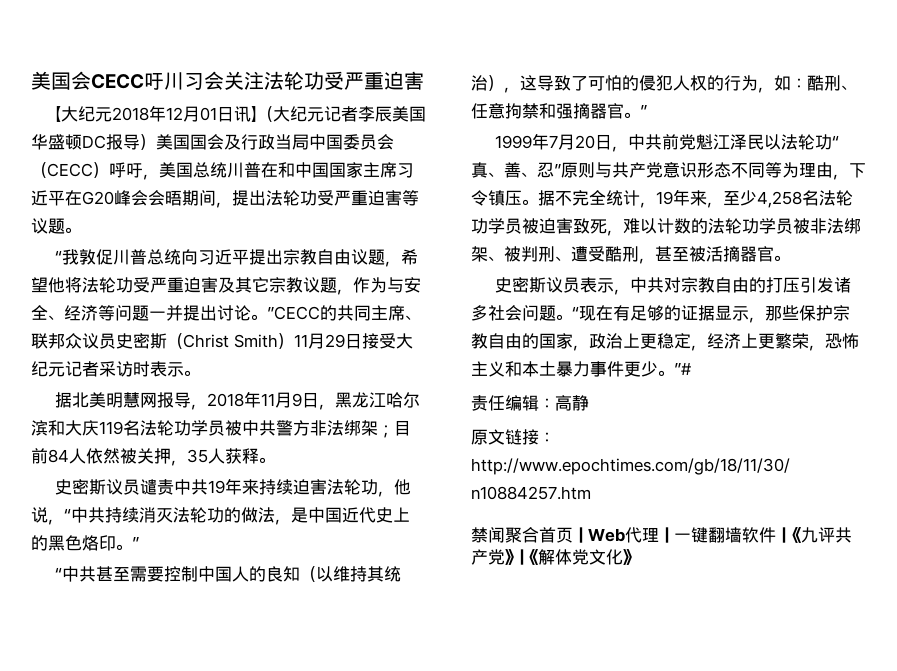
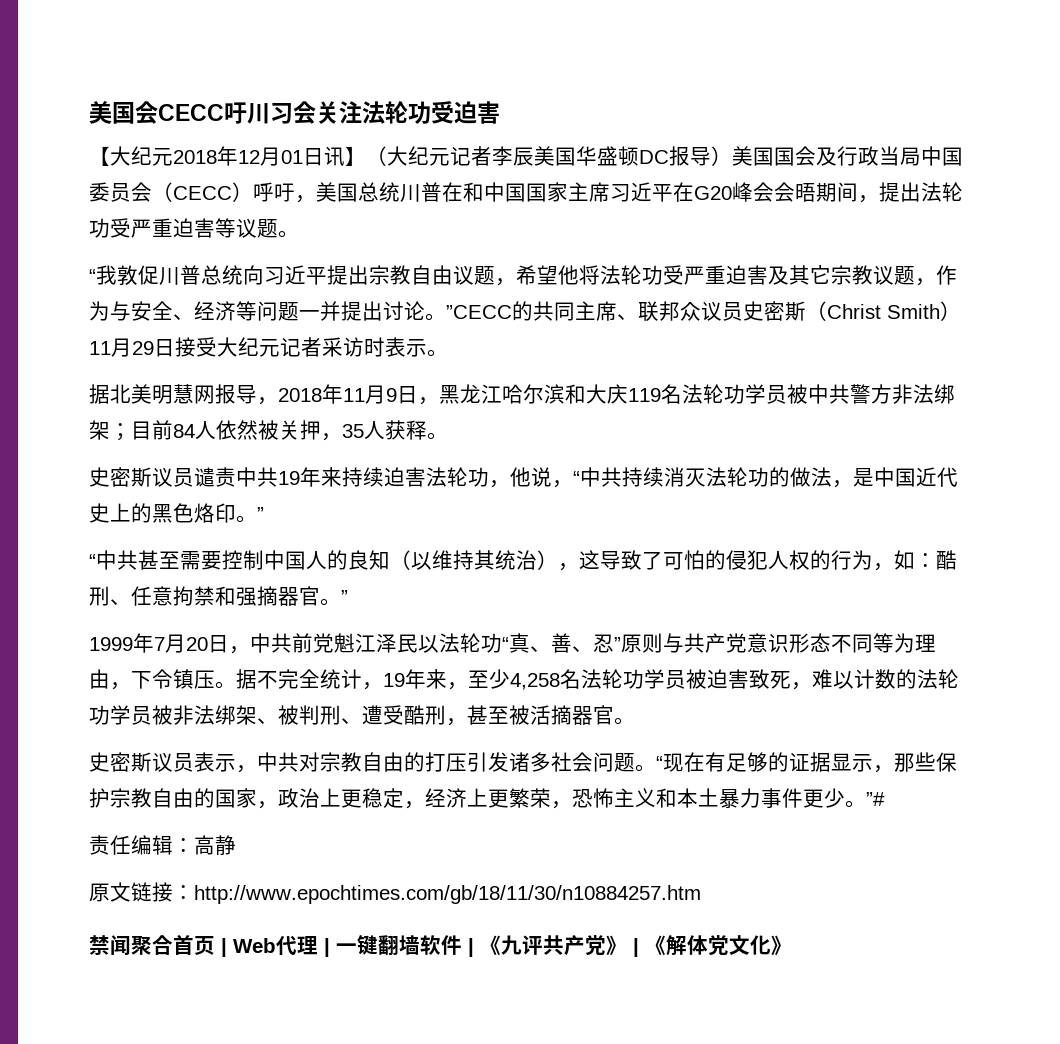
[344,72,384,90] 严重 -> (454, 112) none

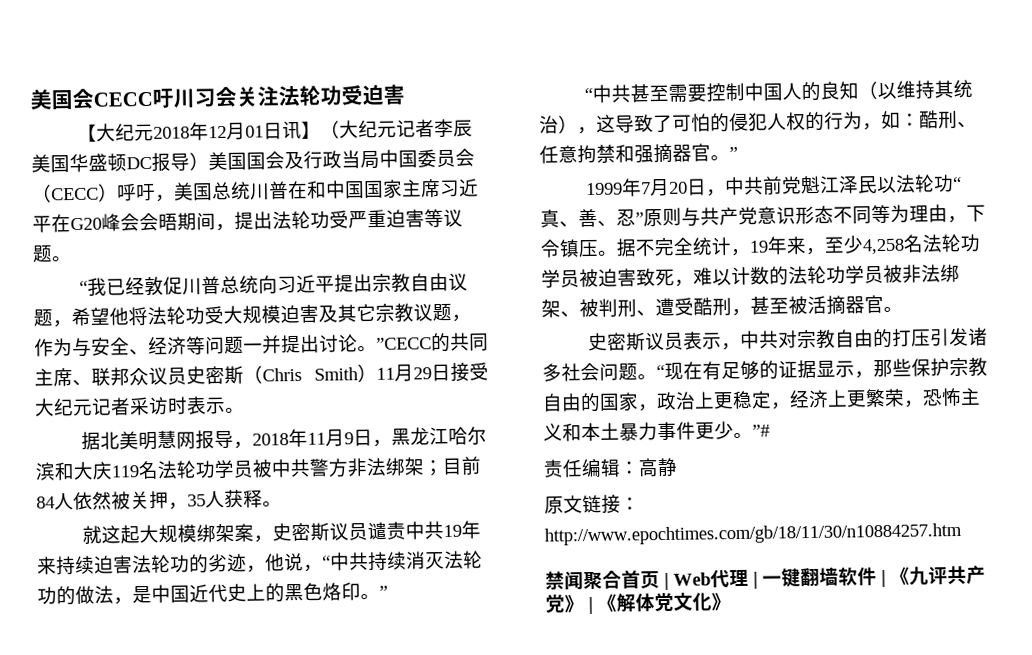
(117, 275) none -> [105,277,145,296] 已经
[684,265,726,285] 严重 -> [223,305,281,324] 大规模
[827,304,881,319] Christ -> [262,367,302,382] Chris
(448, 436) none -> [81,523,273,544] 就这起大规模绑架案，
(489, 477) none -> [189,553,247,574] 的劣迹

